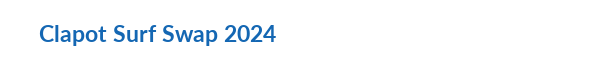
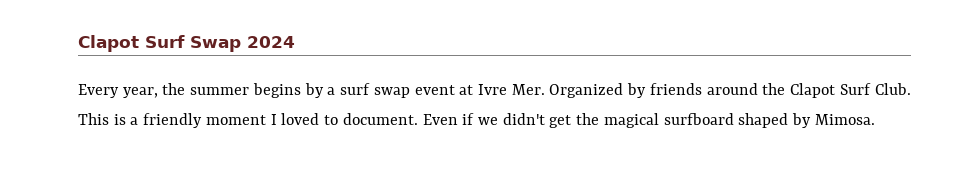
(277, 33) none -> [78,83,911,98] [78,113,875,128] // Every year, the summer begins by a surf swap event at Ivre Mer. Organized by friends around the Clapot Surf Club. This is a friendly moment I loved to document. Even if we didn't get the magical surfboard shaped by Mimosa.

